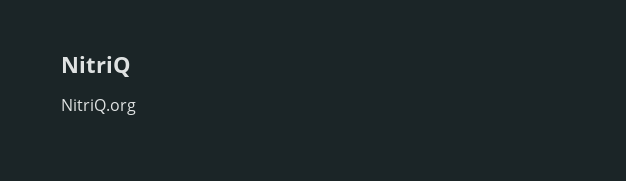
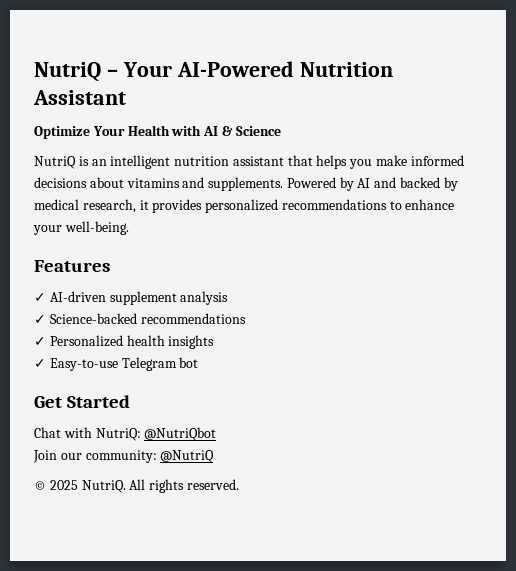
[61,56,131,77] [61,99,136,115] NitriQ // NitriQ.org -> [34,61,393,82] [33,90,126,105] [34,125,281,139] [34,155,464,169] [34,177,458,191] [34,199,455,213] [33,221,129,235] [34,260,110,272] [34,291,229,305] [34,313,246,324] [34,335,215,349] [34,357,199,371] [34,395,131,408] [34,427,217,441] [33,450,215,463] [34,479,239,493] NutriQ – Your AI-Powered Nutrition Assistant // Optimize Your Health with AI & Science // NutriQ is an intelligent nutrition assistant that helps you make informed decisions about vitamins and supplements. Powered by AI and backed by medical research, it provides personalized recommendations to enhance your well-being. // Features // ✓ AI-driven supplement analysis // ✓ Science-backed recommendations // ✓ Personalized health insights // ✓ Easy-to-use Telegram bot // Get Started // Chat with NutriQ: @NutriQbot // Join our community: @NutriQ // © 2025 NutriQ. All rights reserved.

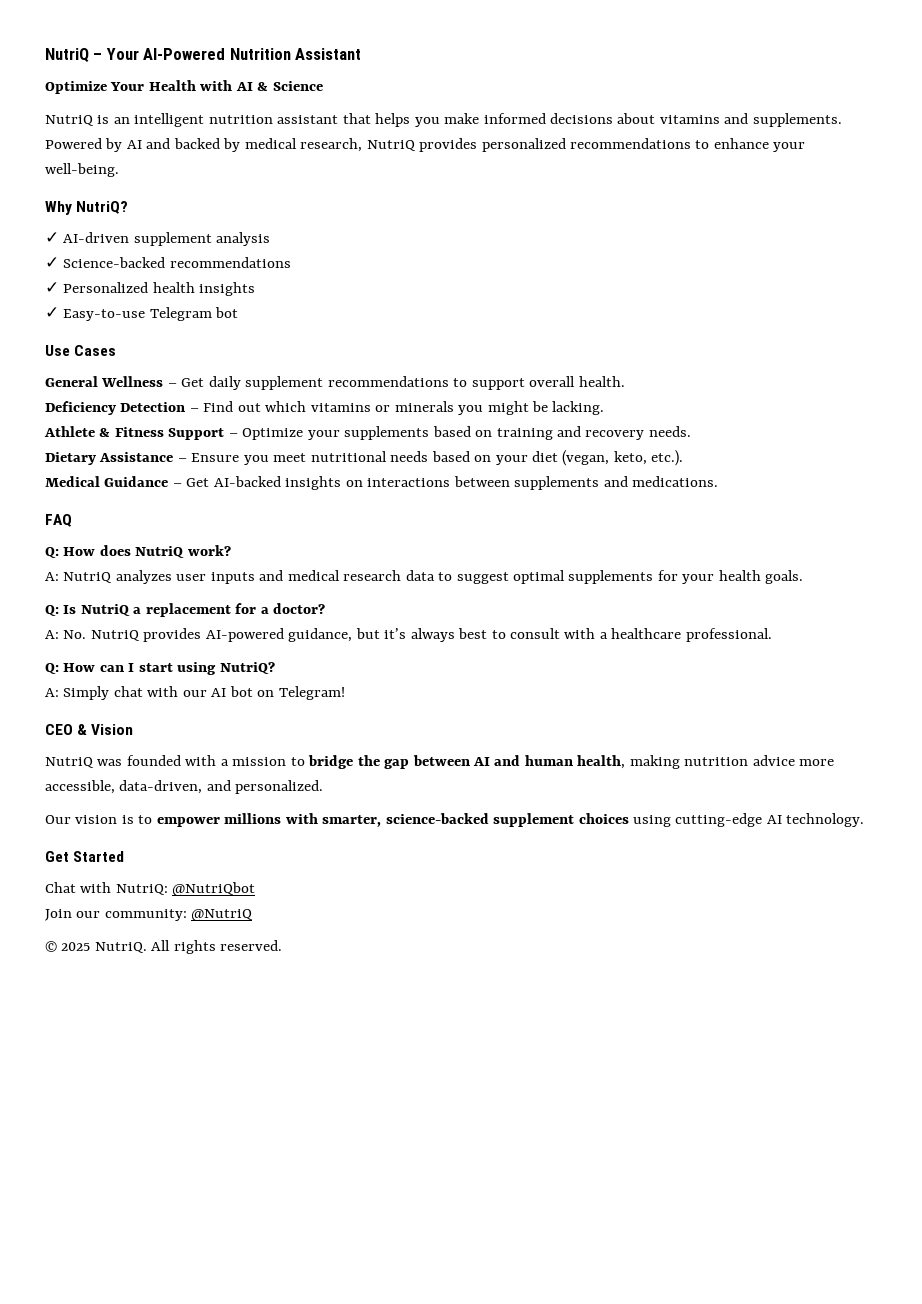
[139,200,149,210] it -> [366,140,416,151] NutriQ
[34,260,110,272] Features -> [45,201,129,215] Why NutriQ?
(199, 362) none -> [45,345,117,356] [45,376,625,390] [45,401,605,415] [44,426,691,440] [45,450,684,466] [45,476,719,490] [45,514,72,527] [45,545,231,558] [45,570,804,584] [45,603,326,617] [45,628,772,642] [45,662,275,675] [45,686,345,700] [45,724,134,735] [45,755,835,769] [45,780,324,794] [45,813,865,827] // Use Cases // General Wellness – Get daily supplement recommendations to support overall health. // Deficiency Detection – Find out which vitamins or minerals you might be lacking. // Athlete & Fitness Support – Optimize your supplements based on training and recovery needs. // Dietary Assistance – Ensure you meet nutritional needs based on your diet (vegan, keto, etc.). // Medical Guidance – Get AI-backed insights on interactions between supplements and medications. // FAQ // Q: How does NutriQ work? // A: NutriQ analyzes user inputs and medical research data to suggest optimal supplements for your health goals. // Q: Is NutriQ a replacement for a doctor? // A: No. NutriQ provides AI-powered guidance, but it’s always best to consult with a healthcare professional. // Q: How can I start using NutriQ? // A: Simply chat with our AI bot on Telegram! // CEO & Vision // NutriQ was founded with a mission to bridge the gap between AI and human health, making nutrition advice more accessible, data-driven, and personalized. // Our vision is to empower millions with smarter, science-backed supplement choices using cutting-edge AI technology.

